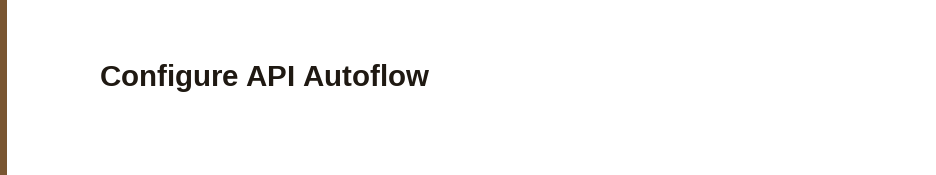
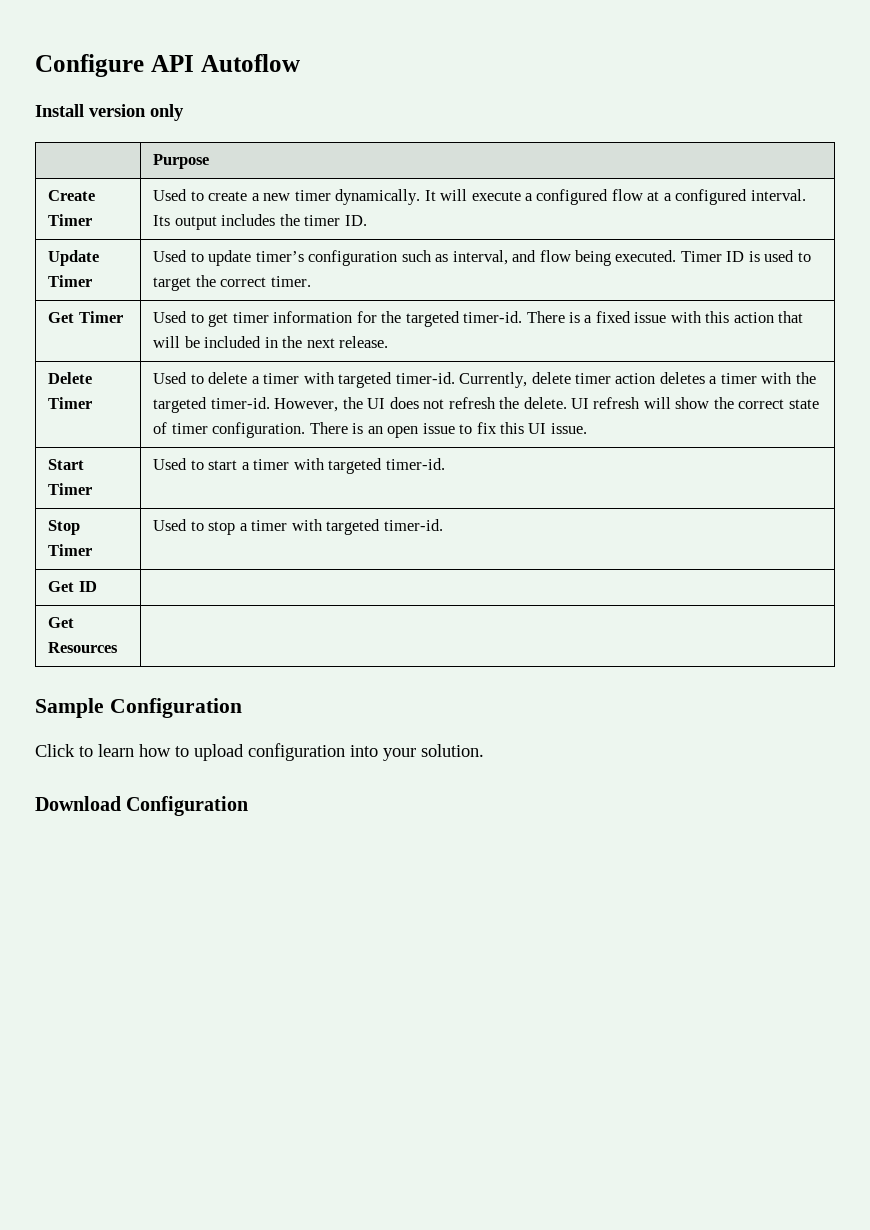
(429, 75) none -> [35,104,184,121] [153,154,210,169] [48,190,96,201] [48,214,93,226] [153,189,806,205] [153,214,367,230] [48,250,100,266] [48,275,93,287] [153,250,811,266] [153,275,311,291] [48,311,123,323] [153,311,804,327] [153,336,389,348] [48,372,93,384] [48,397,93,409] [153,372,816,388] [153,397,819,413] [153,422,587,438] [48,459,85,470] [48,483,93,495] [153,458,445,474] [48,520,81,535] [48,544,93,556] [153,519,443,535] [48,581,97,592] [48,617,75,628] [48,642,119,653] [35,698,242,718] [35,743,484,761] [35,796,249,816] // Install version only // | Purpose // Create Timer | Used to create a new timer dynamically. It will execute a configured flow at a configured interval. Its output includes the timer ID. // Update Timer | Used to update timer’s configuration such as interval, and flow being executed. Timer ID is used to target the correct timer. // Get Timer | Used to get timer information for the targeted timer-id. There is a fixed issue with this action that will be included in the next release. // Delete Timer | Used to delete a timer with targeted timer-id. Currently, delete timer action deletes a timer with the targeted timer-id. However, the UI does not refresh the delete. UI refresh will show the correct state of timer configuration. There is an open issue to fix this UI issue. // Start Timer | Used to start a timer with targeted timer-id. // Stop Timer | Used to stop a timer with targeted timer-id. // Get ID | // Get Resources | // Sample Configuration // Click to learn how to upload configuration into your solution. // Download Configuration

